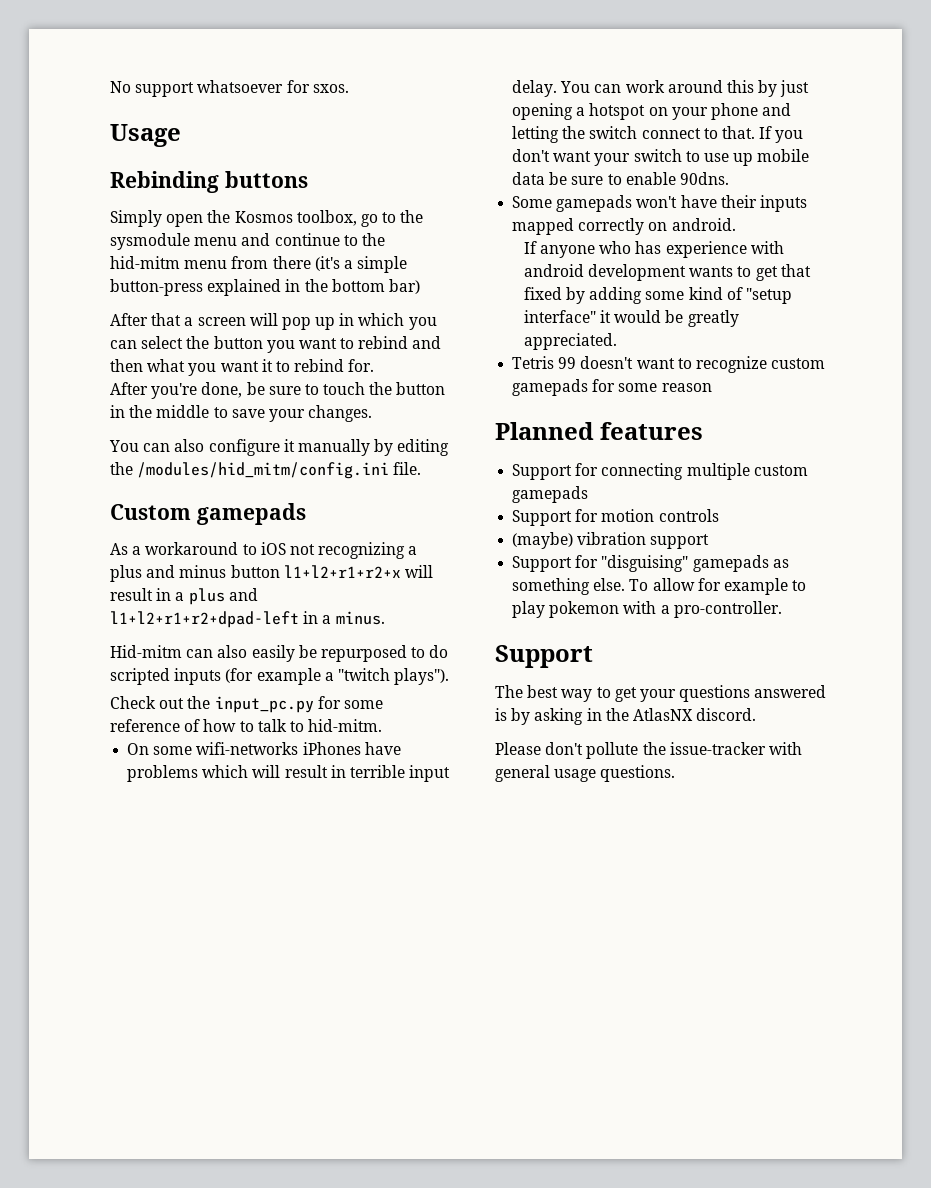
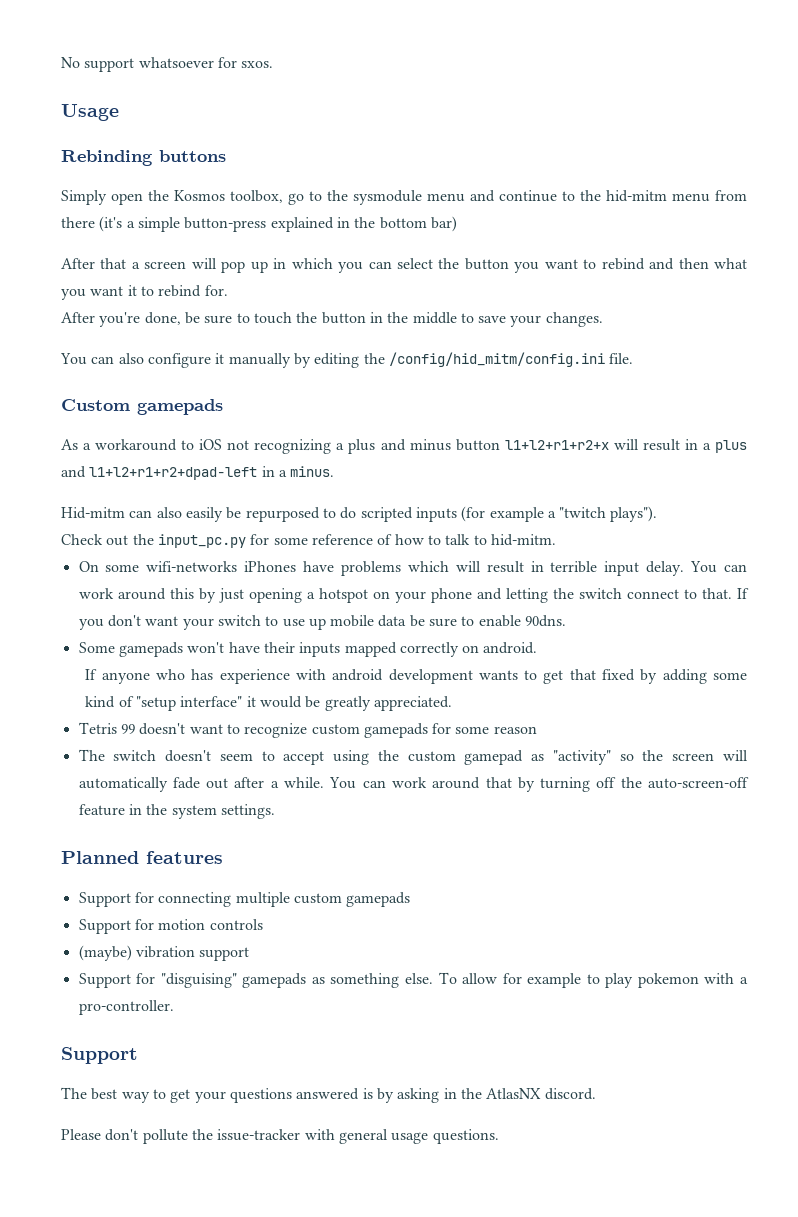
[137,462,390,479] /modules/hid_mitm/config.ini -> [388,352,605,367] /config/hid_mitm/config.ini
(712, 387) none -> [78,749,748,765] [78,777,749,792] [78,804,275,819] // The switch doesn't seem to accept using the custom gamepad as "activity" so the screen will automatically fade out after a while. You can work around that by turning off the auto-screen-off feature in the system settings.

